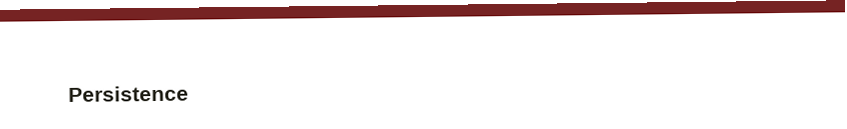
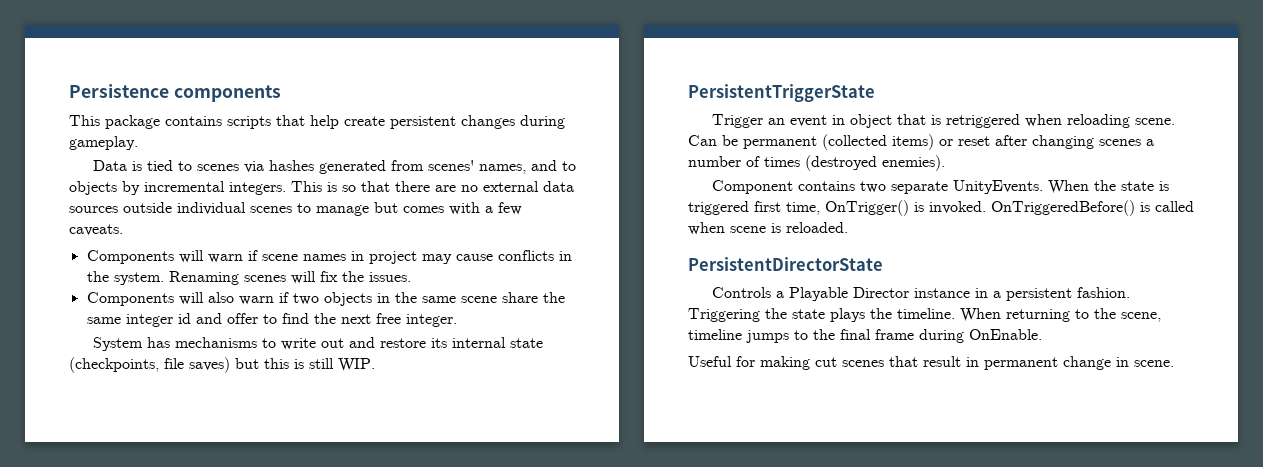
(189, 93) none -> [173,85,281,102] [69,115,565,129] [69,136,138,150] [93,160,577,174] [69,181,574,195] [69,202,522,216] [69,224,123,236] [86,250,572,264] [86,271,411,285] [86,292,565,306] [86,313,457,327] [93,337,544,351] [69,357,375,373] [688,84,875,102] [712,114,1176,128] [688,134,1154,150] [688,155,945,171] [712,180,1170,194] [688,200,1194,216] [688,222,848,235] [688,257,883,271] [712,287,1131,301] [688,308,1161,322] [688,329,1042,343] [688,356,1174,370] components // This package contains scripts that help create persistent changes during gameplay. // Data is tied to scenes via hashes generated from scenes' names, and to objects by incremental integers. This is so that there are no external data sources outside individual scenes to manage but comes with a few caveats. // Components will warn if scene names in project may cause conflicts in the system. Renaming scenes will fix the issues. // Components will also warn if two objects in the same scene share the same integer id and offer to find the next free integer. // System has mechanisms to write out and restore its internal state (checkpoints, file saves) but this is still WIP. // PersistentTriggerState // Trigger an event in object that is retriggered when reloading scene. Can be permanent (collected items) or reset after changing scenes a number of times (destroyed enemies). // Component contains two separate UnityEvents. When the state is triggered first time, OnTrigger() is invoked. OnTriggeredBefore() is called when scene is reloaded. // PersistentDirectorState // Controls a Playable Director instance in a persistent fashion. Triggering the state plays the timeline. When returning to the scene, timeline jumps to the final frame during OnEnable. // Useful for making cut scenes that result in permanent change in scene.

